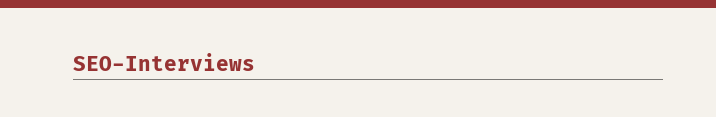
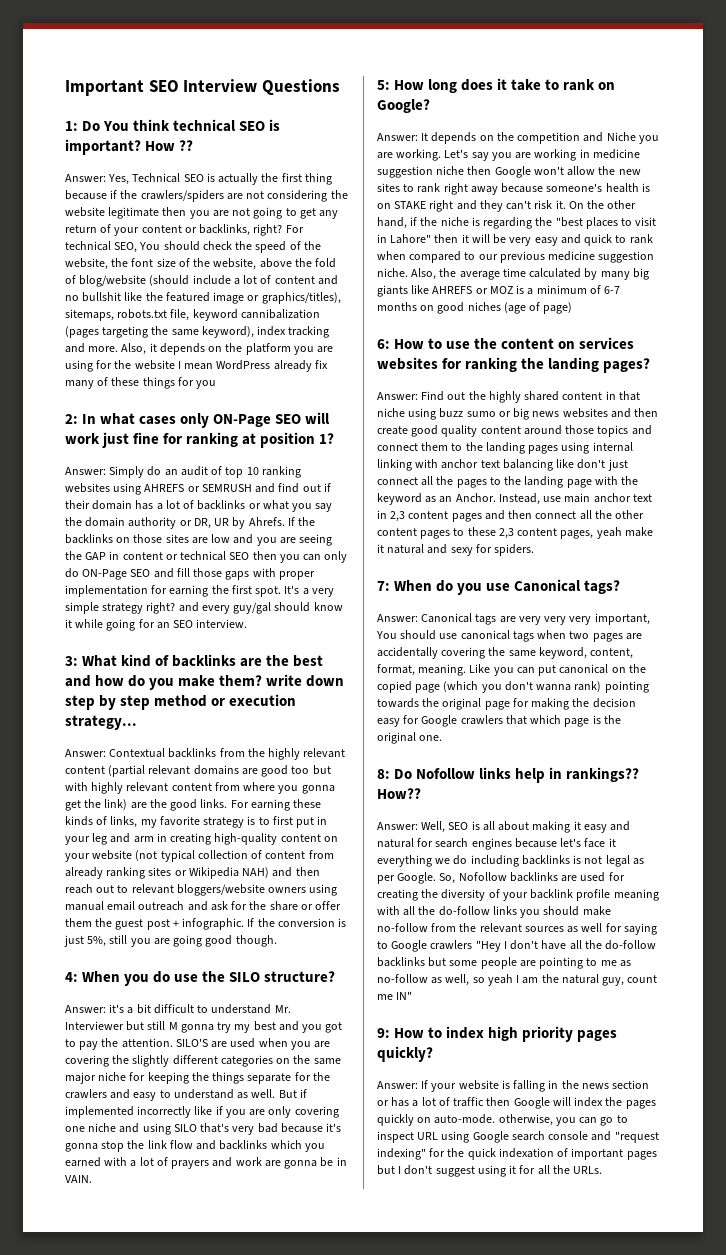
[73,53,255,71] SEO-Interviews -> [65,79,340,96] [65,119,281,132] [65,139,194,155] [65,173,332,185] [65,190,348,202] [65,207,339,219] [65,224,304,236] [65,241,321,253] [65,258,337,270] [65,275,338,287] [65,292,341,304] [65,309,320,321] [65,326,330,338] [65,343,334,355] [65,360,328,372] [65,377,217,389] [65,412,331,428] [65,432,335,448] [65,466,301,478] [65,483,331,495] [65,500,333,512] [65,517,316,529] [65,534,333,546] [65,551,348,563] [65,568,315,580] [65,585,334,597] [65,602,343,614] [65,619,248,631] [65,654,324,667] [65,674,345,690] [65,694,297,710] [65,715,137,730] [65,748,346,760] [65,765,331,777] [65,782,335,794] [65,799,322,811] [65,816,328,828] [65,833,338,845] [65,850,334,862] [65,867,320,879] [65,884,338,896] [65,901,342,911] [65,918,347,930] [64,935,277,947] [65,971,336,986] [65,1004,291,1014] [65,1021,343,1033] [65,1038,331,1050] [65,1055,341,1067] [65,1072,330,1084] [65,1089,307,1101] [65,1106,339,1118] [65,1123,342,1135] [65,1140,325,1152] [65,1157,347,1169] [65,1175,92,1183] [377,78,616,93] [377,99,430,113] [377,132,659,144] [377,149,640,161] [377,166,641,178] [377,183,650,195] [377,200,637,212] [377,217,657,229] [377,234,653,246] [377,251,655,263] [377,268,649,280] [377,285,621,297] [377,302,573,314] [377,337,635,349] [377,357,651,373] [377,391,640,403] [377,408,659,420] [377,425,652,437] [377,442,633,454] [377,459,628,471] [377,476,639,488] [377,493,652,505] [377,510,645,522] [377,527,653,539] [377,544,535,556] [377,579,621,595] [377,613,650,625] [376,630,642,642] [377,647,634,659] [377,664,646,676] [377,681,649,693] [377,698,636,710] [377,715,621,727] [377,732,443,744] [377,767,640,783] [377,788,421,799] [377,821,631,833] [377,838,616,850] [377,855,644,867] [377,872,625,884] [377,889,659,901] [377,906,611,918] [377,923,657,935] [377,940,657,952] [377,957,631,969] [377,974,658,986] [377,991,413,1000] [377,1026,618,1042] [377,1046,433,1062] [377,1080,650,1092] [377,1097,656,1109] [377,1114,628,1126] [377,1131,659,1143] [377,1148,657,1160] [377,1165,603,1177] Important SEO Interview Questions // 1: Do You think technical SEO is important? How ?? // Answer: Yes, Technical SEO is actually the first thing because if the crawlers/spiders are not considering the website legitimate then you are not going to get any return of your content or backlinks, right? For technical SEO, You should check the speed of the website, the font size of the website, above the fold of blog/website (should include a lot of content and no bullshit like the featured image or graphics/titles), sitemaps, robots.txt file, keyword cannibalization (pages targeting the same keyword), index tracking and more. Also, it depends on the platform you are using for the website I mean WordPress already fix many of these things for you // 2: In what cases only ON-Page SEO will work just fine for ranking at position 1? // Answer: Simply do an audit of top 10 ranking websites using AHREFS or SEMRUSH and find out if their domain has a lot of backlinks or what you say the domain authority or DR, UR by Ahrefs. If the backlinks on those sites are low and you are seeing the GAP in content or technical SEO then you can only do ON-Page SEO and fill those gaps with proper implementation for earning the first spot. It's a very simple strategy right? and every guy/gal should know it while going for an SEO interview. // 3: What kind of backlinks are the best and how do you make them? write down step by step method or execution strategy... // Answer: Contextual backlinks from the highly relevant content (partial relevant domains are good too but with highly relevant content from where you gonna get the link) are the good links. For earning these kinds of links, my favorite strategy is to first put in your leg and arm in creating high-quality content on your website (not typical collection of content from already ranking sites or Wikipedia NAH) and then reach out to relevant bloggers/website owners using manual email outreach and ask for the share or offer them the guest post + infographic. If the conversion is just 5%, still you are going good though. // 4: When you do use the SILO structure? // Answer: it's a bit difficult to understand Mr. Interviewer but still M gonna try my best and you got to pay the attention. SILO'S are used when you are covering the slightly different categories on the same major niche for keeping the things separate for the crawlers and easy to understand as well. But if implemented incorrectly like if you are only covering one niche and using SILO that's very bad because it's gonna stop the link flow and backlinks which you earned with a lot of prayers and work are gonna be in VAIN. // 5: How long does it take to rank on Google? // Answer: It depends on the competition and Niche you are working. Let's say you are working in medicine suggestion niche then Google won't allow the new sites to rank right away because someone's health is on STAKE right and they can't risk it. On the other hand, if the niche is regarding the "best places to visit in Lahore" then it will be very easy and quick to rank when compared to our previous medicine suggestion niche. Also, the average time calculated by many big giants like AHREFS or MOZ is a minimum of 6-7 months on good niches (age of page) // 6: How to use the content on services websites for ranking the landing pages? // Answer: Find out the highly shared content in that niche using buzz sumo or big news websites and then create good quality content around those topics and connect them to the landing pages using internal linking with anchor text balancing like don't just connect all the pages to the landing page with the keyword as an Anchor. Instead, use main anchor text in 2,3 content pages and then connect all the other content pages to these 2,3 content pages, yeah make it natural and sexy for spiders. // 7: When do you use Canonical tags? // Answer: Canonical tags are very very very important, You should use canonical tags when two pages are accidentally covering the same keyword, content, format, meaning. Like you can put canonical on the copied page (which you don't wanna rank) pointing towards the original page for making the decision easy for Google crawlers that which page is the original one. // 8: Do Nofollow links help in rankings?? How?? // Answer: Well, SEO is all about making it easy and natural for search engines because let's face it everything we do including backlinks is not legal as per Google. So, Nofollow backlinks are used for creating the diversity of your backlink profile meaning with all the do-follow links you should make no-follow from the relevant sources as well for saying to Google crawlers "Hey I don't have all the do-follow backlinks but some people are pointing to me as no-follow as well, so yeah I am the natural guy, count me IN" // 9: How to index high priority pages quickly? // Answer: If your website is falling in the news section or has a lot of traffic then Google will index the pages quickly on auto-mode. otherwise, you can go to inspect URL using Google search console and "request indexing" for the quick indexation of important pages but I don't suggest using it for all the URLs.

